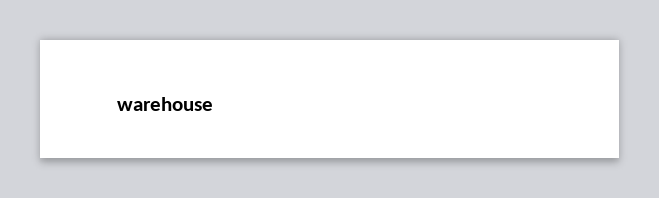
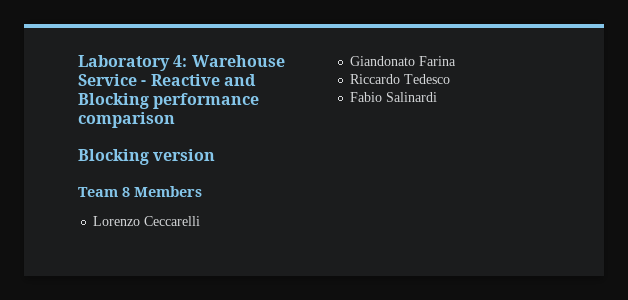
[117,97,213,111] warehouse -> [78,55,285,71] [78,74,256,86] [78,93,260,109] [78,112,175,128] [78,149,216,165] [78,186,202,197] [93,216,201,226] [350,56,457,66] [350,74,451,84] [350,92,438,102] Laboratory 4: Warehouse Service - Reactive and Blocking performance comparison // Blocking version // Team 8 Members // Lorenzo Ceccarelli // Giandonato Farina // Riccardo Tedesco // Fabio Salinardi

